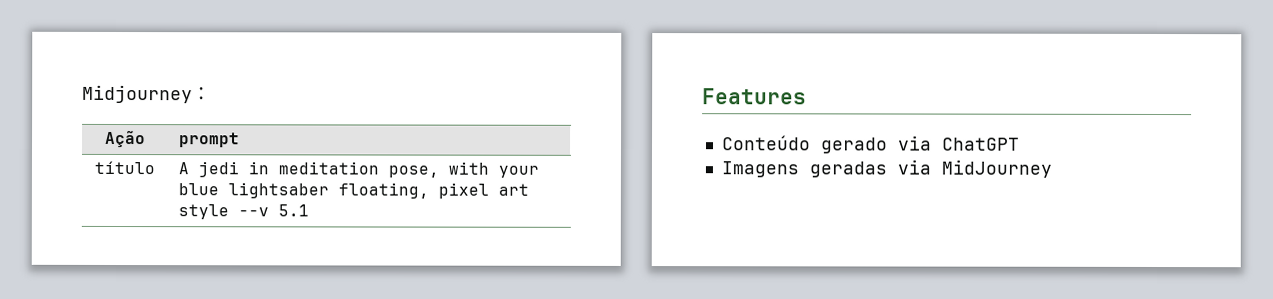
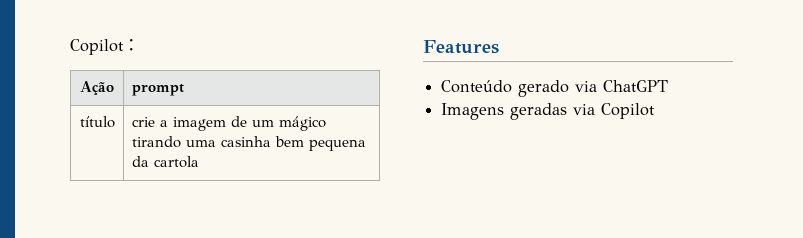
[82,84,193,104] Midjourney -> [70,39,124,55] Copilot
[178,161,540,178] [178,182,530,199] [178,204,310,220] A jedi in meditation pose, with your blue lightsaber floating, pixel art style --v 5.1 -> [131,116,326,131] [131,136,366,151] [131,156,199,168] crie a imagem de um mágico tirando uma casinha bem pequena da cartola
[940,159,1052,178] MidJourney -> [601,103,656,119] Copilot

